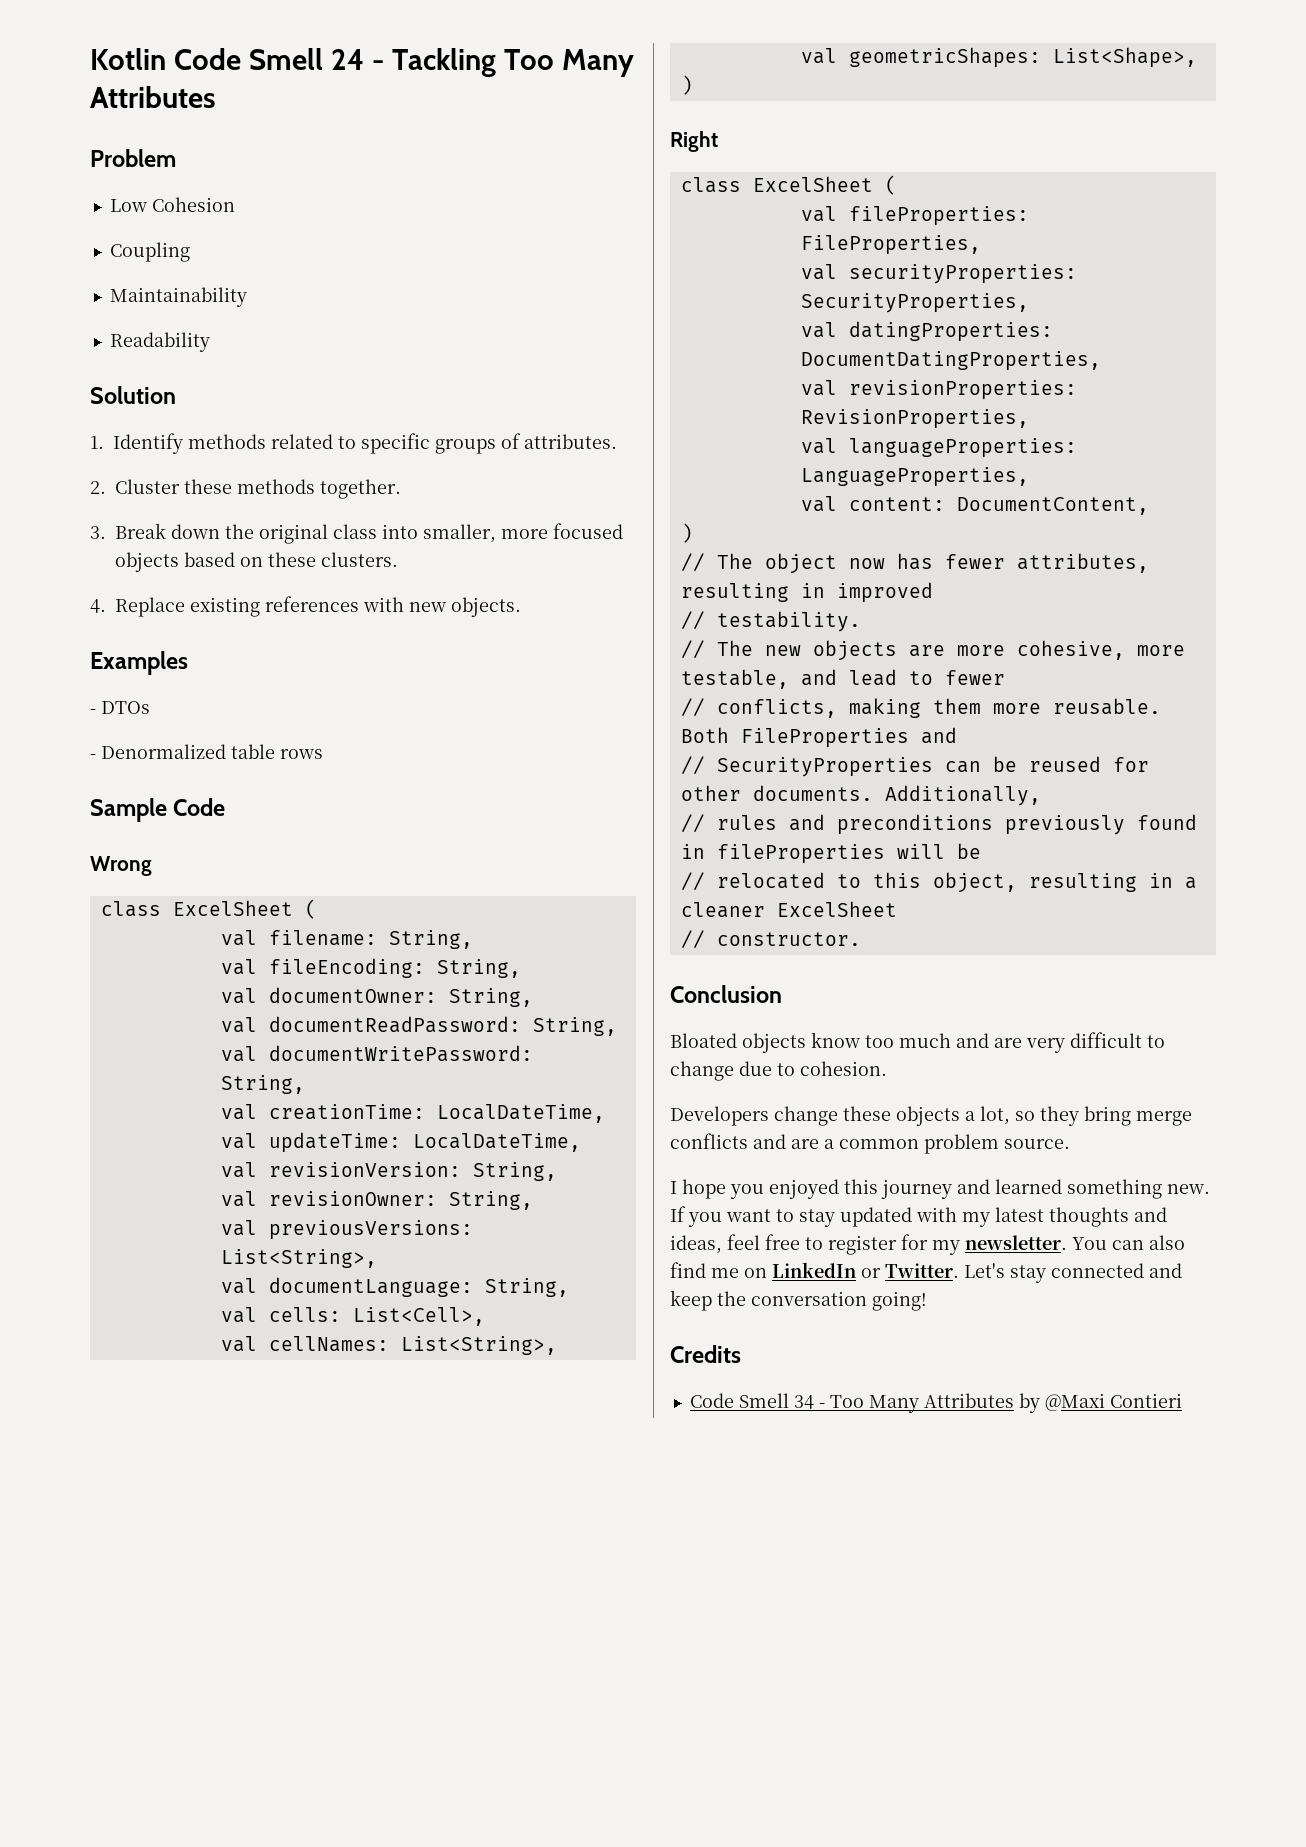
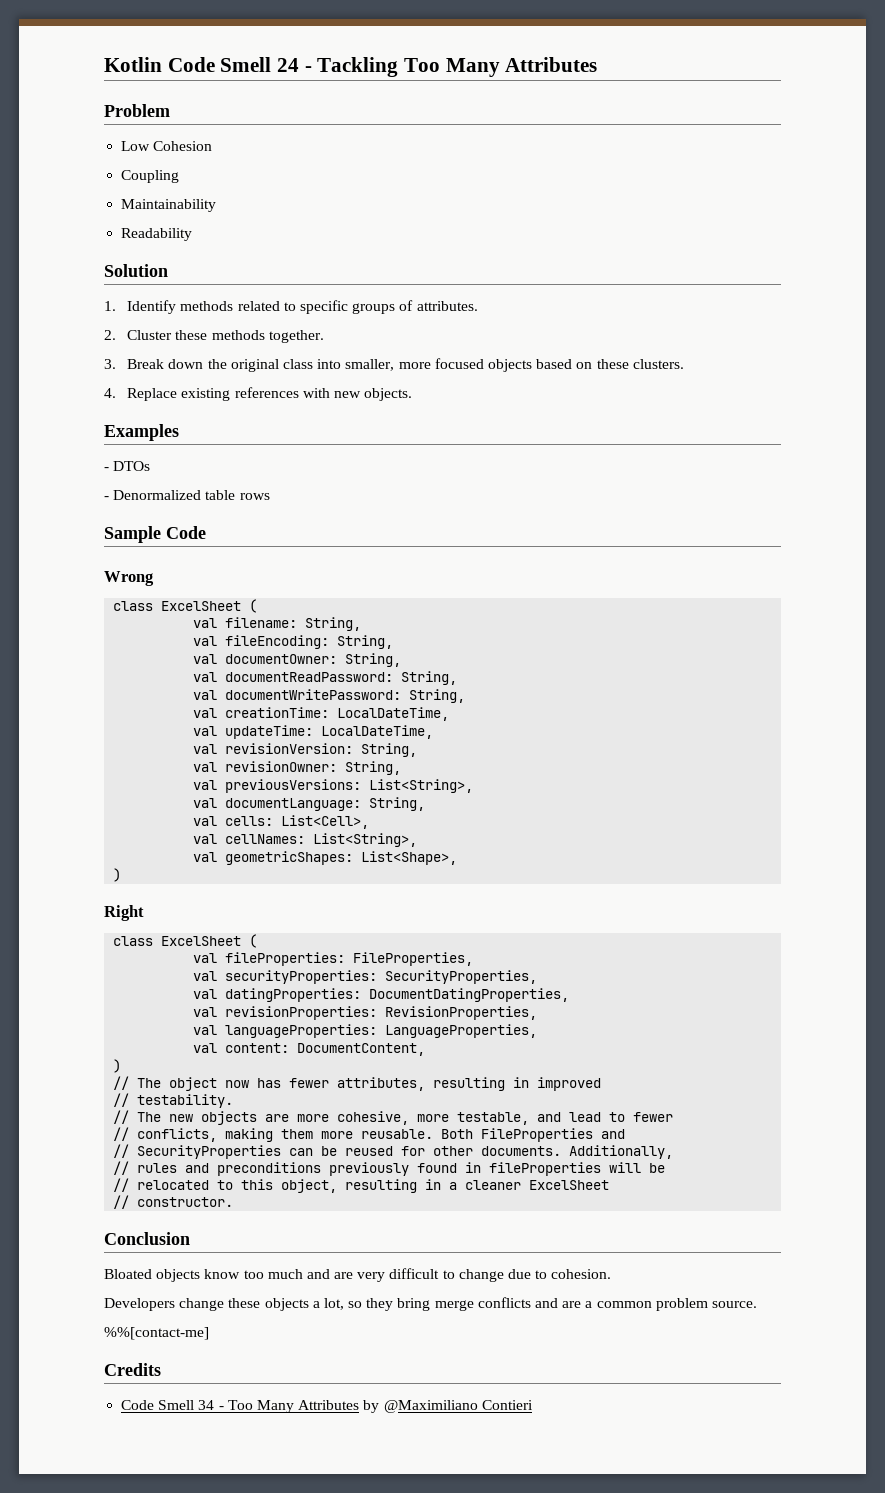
[670,1179,1210,1199] [670,1206,1167,1227] [670,1234,1185,1255] [670,1262,1182,1283] [670,1290,927,1311] I hope you enjoyed this journey and learned something new. If you want to stay updated with my latest thoughts and ideas, feel free to register for my newsletter. You can also find me on LinkedIn or Twitter. Let's stay connected and keep the conversation going! -> [104,1327,209,1340] %%[contact-me]
[1044,1393,1105,1411] @Maxi -> [383,1400,478,1413] @Maximiliano

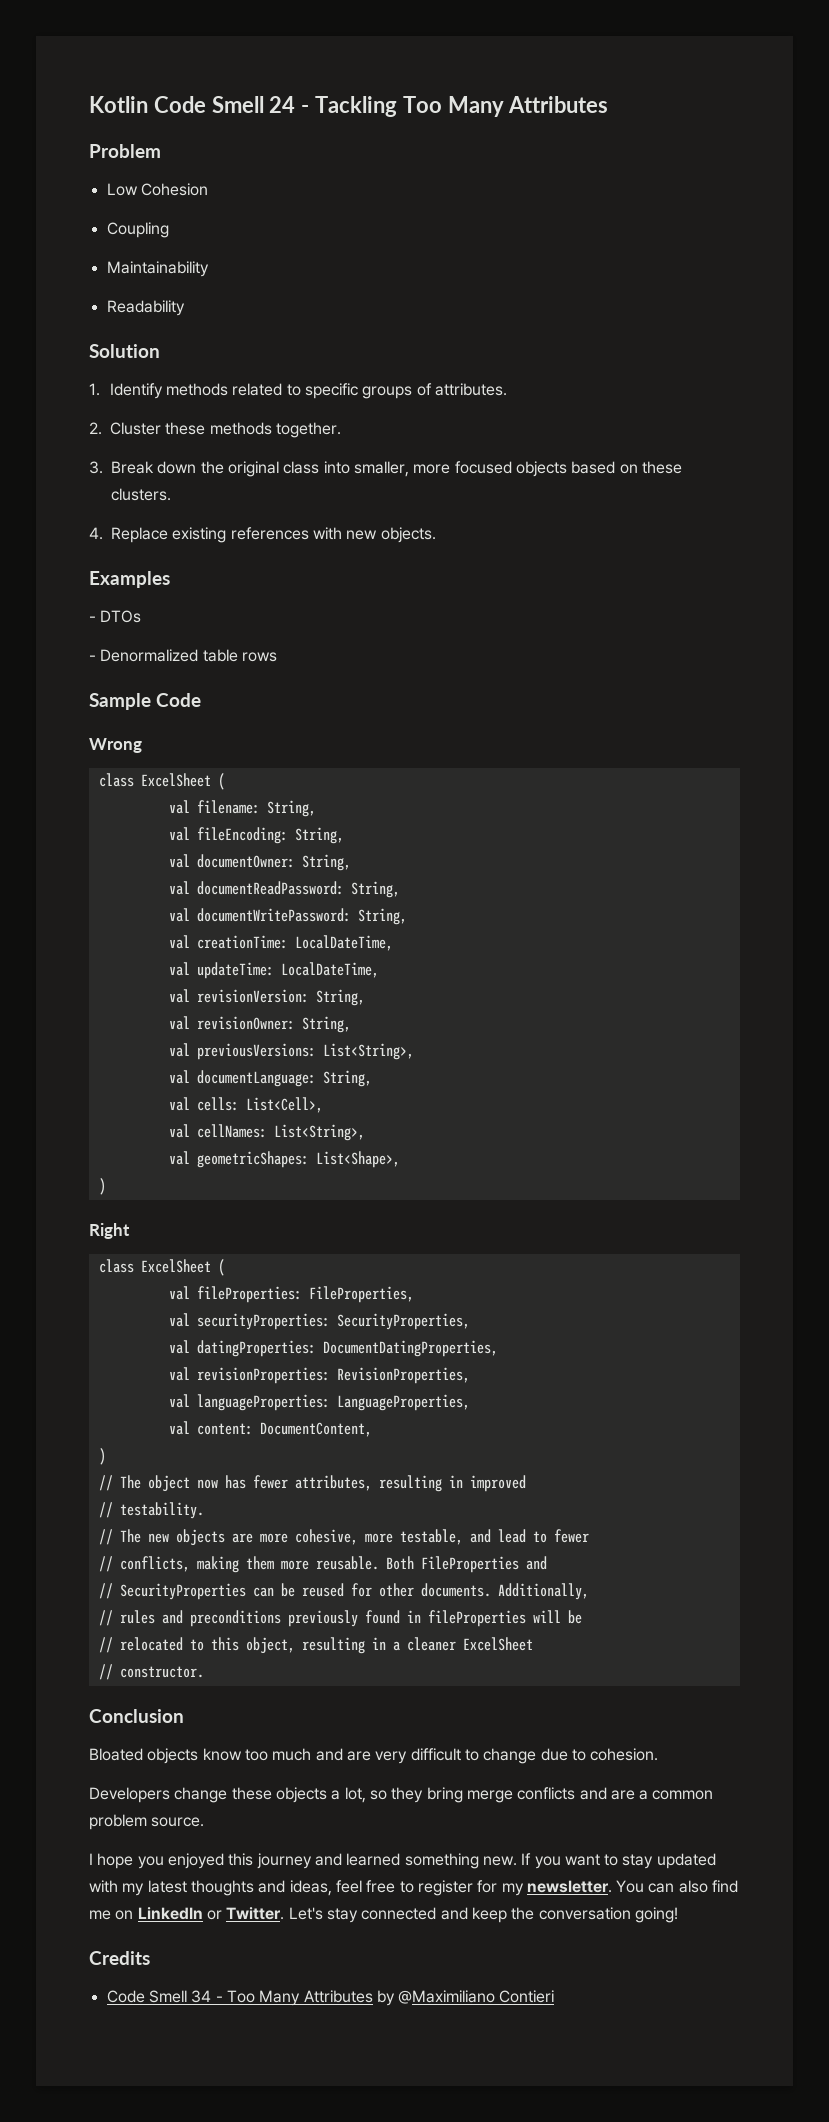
[104,1327,209,1340] %%[contact-me] -> [89,1853,716,1869] [89,1880,739,1896] [89,1907,678,1923] I hope you enjoyed this journey and learned something new. If you want to stay updated with my latest thoughts and ideas, feel free to register for my newsletter. You can also find me on LinkedIn or Twitter. Let's stay connected and keep the conversation going!

